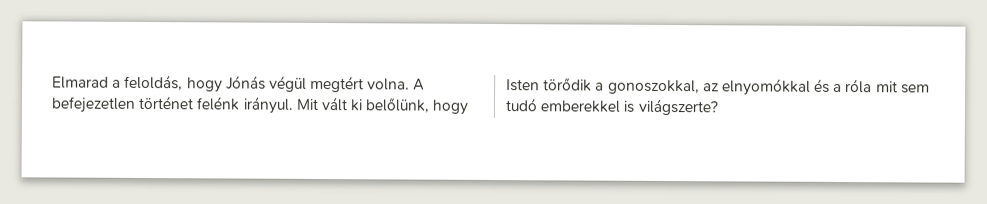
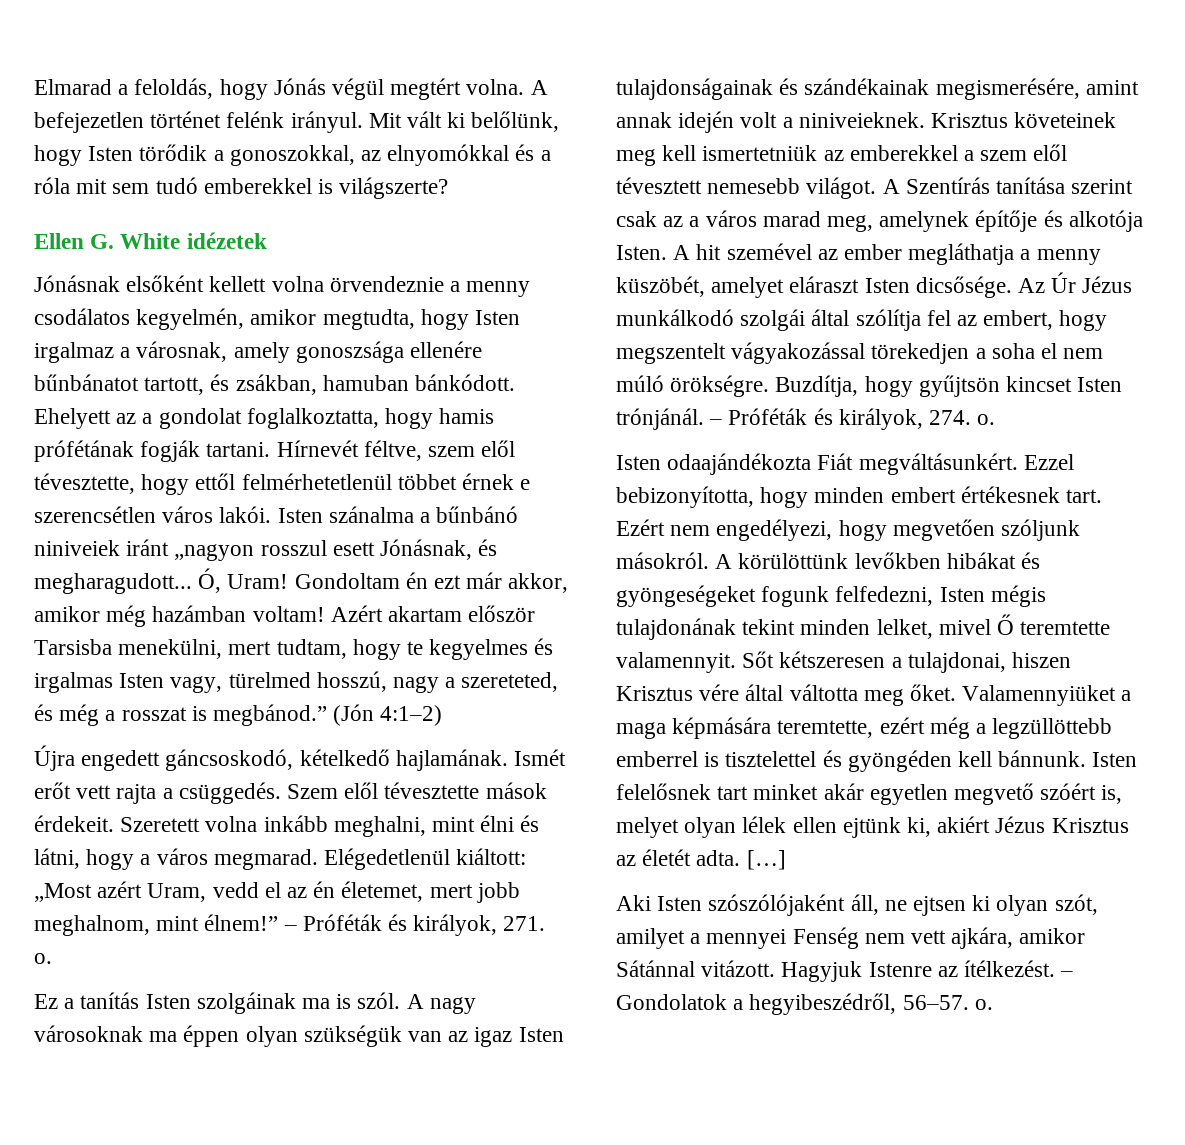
(719, 107) none -> [34,232,267,249] [34,275,531,297] [34,308,521,330] [34,341,483,363] [34,374,516,395] [34,408,495,429] [34,440,516,462] [34,473,531,495] [34,506,519,523] [34,539,498,561] [34,568,569,594] [34,605,536,627] [34,638,554,660] [34,671,559,693] [34,704,443,726] [34,745,567,771] [34,782,547,804] [34,815,540,837] [34,848,527,870] [34,881,520,903] [34,914,546,936] [34,953,52,964] [34,992,476,1014] [34,1025,564,1047] [616,78,1139,100] [616,111,1117,133] [616,144,1068,166] [616,177,1134,199] [616,210,1143,232] [616,243,1101,265] [616,272,1133,298] [616,309,1108,331] [616,342,1104,364] [616,375,1123,397] [616,408,996,430] [616,453,1074,475] [616,486,1103,508] [616,519,1081,541] [616,552,1041,569] [616,585,1046,607] [616,614,1111,640] [616,651,1072,673] [616,684,1132,706] [616,717,1113,739] [616,750,1138,772] [616,783,1123,805] [616,816,1129,838] [616,849,786,870] [616,894,1098,916] [616,927,1086,949] [616,960,1074,982] [616,993,993,1015] // Ellen G. White idézetek // Jónásnak elsőként kellett volna örvendeznie a menny csodálatos kegyelmén, amikor megtudta, hogy Isten irgalmaz a városnak, amely gonoszsága ellenére bűnbánatot tartott, és zsákban, hamuban bánkódott. Ehelyett az a gondolat foglalkoztatta, hogy hamis prófétának fogják tartani. Hírnevét féltve, szem elől tévesztette, hogy ettől felmérhetetlenül többet érnek e szerencsétlen város lakói. Isten szánalma a bűnbánó niniveiek iránt „nagyon rosszul esett Jónásnak, és megharagudott... Ó, Uram! Gondoltam én ezt már akkor, amikor még hazámban voltam! Azért akartam először Tarsisba menekülni, mert tudtam, hogy te kegyelmes és irgalmas Isten vagy, türelmed hosszú, nagy a szereteted, és még a rosszat is megbánod.” (Jón 4:1–2) // Újra engedett gáncsoskodó, kételkedő hajlamának. Ismét erőt vett rajta a csüggedés. Szem elől tévesztette mások érdekeit. Szeretett volna inkább meghalni, mint élni és látni, hogy a város megmarad. Elégedetlenül kiáltott: „Most azért Uram, vedd el az én életemet, mert jobb meghalnom, mint élnem!” – Próféták és királyok, 271. o. // Ez a tanítás Isten szolgáinak ma is szól. A nagy városoknak ma éppen olyan szükségük van az igaz Isten tulajdonságainak és szándékainak megismerésére, amint annak idején volt a niniveieknek. Krisztus követeinek meg kell ismertetniük az emberekkel a szem elől tévesztett nemesebb világot. A Szentírás tanítása szerint csak az a város marad meg, amelynek építője és alkotója Isten. A hit szemével az ember megláthatja a menny küszöbét, amelyet eláraszt Isten dicsősége. Az Úr Jézus munkálkodó szolgái által szólítja fel az embert, hogy megszentelt vágyakozással törekedjen a soha el nem múló örökségre. Buzdítja, hogy gyűjtsön kincset Isten trónjánál. – Próféták és királyok, 274. o. // Isten odaajándékozta Fiát megváltásunkért. Ezzel bebizonyította, hogy minden embert értékesnek tart. Ezért nem engedélyezi, hogy megvetően szóljunk másokról. A körülöttünk levőkben hibákat és gyöngeségeket fogunk felfedezni, Isten mégis tulajdonának tekint minden lelket, mivel Ő teremtette valamennyit. Sőt kétszeresen a tulajdonai, hiszen Krisztus vére által váltotta meg őket. Valamennyiüket a maga képmására teremtette, ezért még a legzüllöttebb emberrel is tisztelettel és gyöngéden kell bánnunk. Isten felelősnek tart minket akár egyetlen megvető szóért is, melyet olyan lélek ellen ejtünk ki, akiért Jézus Krisztus az életét adta. […] // Aki Isten szószólójaként áll, ne ejtsen ki olyan szót, amilyet a mennyei Fenség nem vett ajkára, amikor Sátánnal vitázott. Hagyjuk Istenre az ítélkezést. – Gondolatok a hegyibeszédről, 56–57. o.

